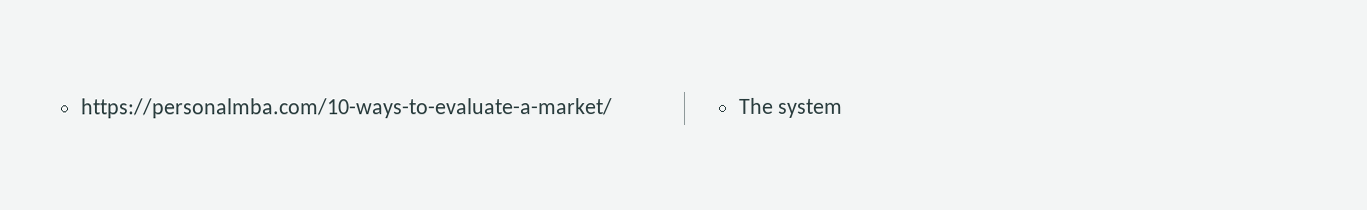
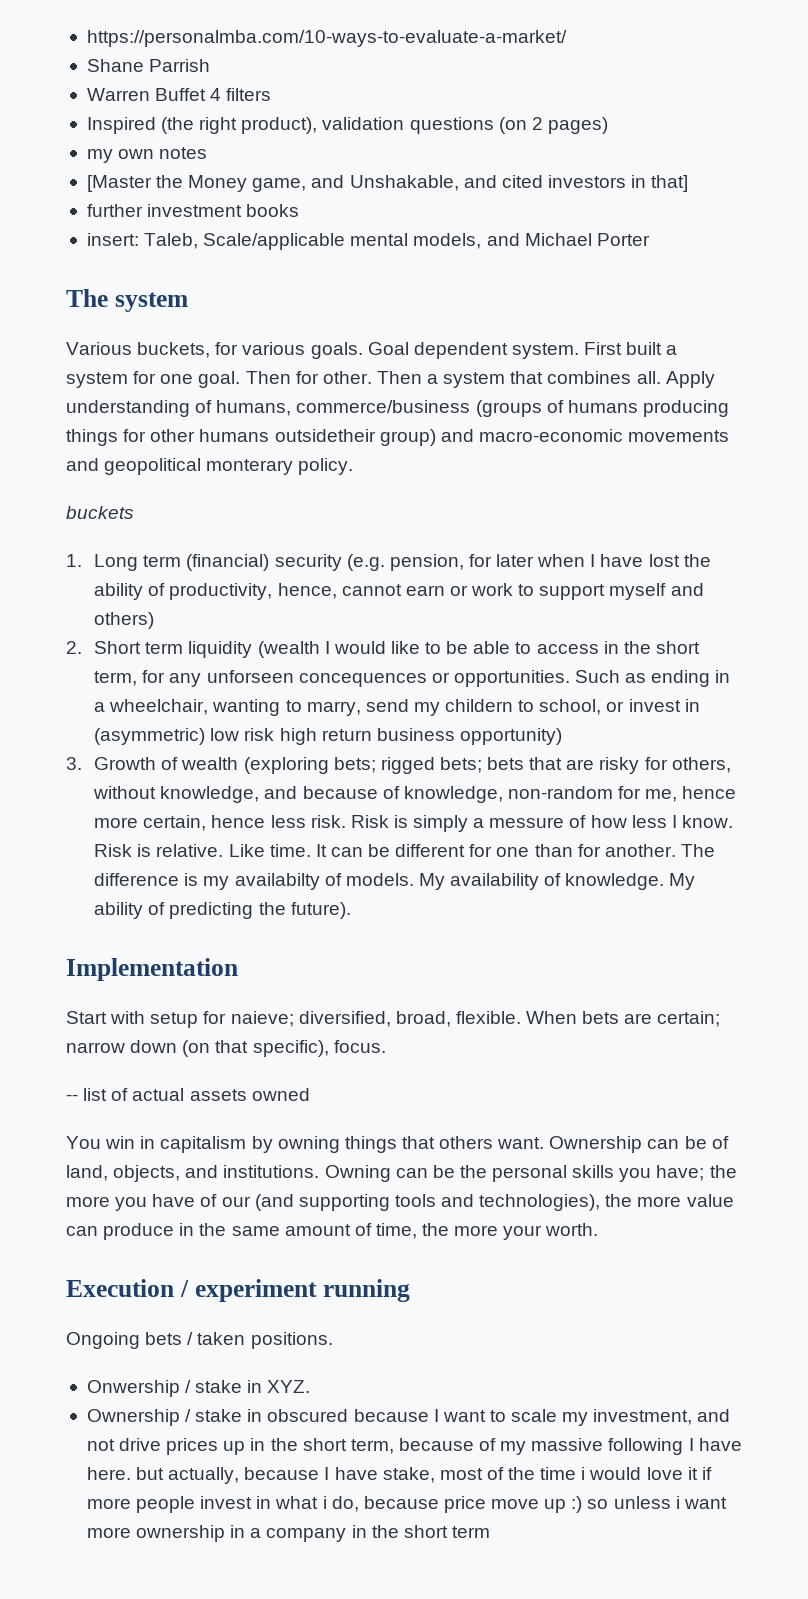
[737,97,844,118] The system -> [86,59,211,72] [86,88,272,101] [86,117,608,134] [86,147,208,163] [86,175,689,192] [86,204,300,217] [86,233,650,250] [66,289,188,312] [66,342,678,359] [66,371,715,388] [66,400,729,417] [66,429,730,446] [66,458,354,475] [66,506,134,519] [66,554,711,571] [94,583,704,600] [94,612,155,629] [66,641,700,658] [94,670,731,687] [94,699,700,716] [94,728,562,745] [66,757,731,774] [93,786,737,803] [94,815,733,832] [94,844,715,857] [94,873,696,890] [94,902,351,919] [66,958,238,981] [66,1011,721,1028] [66,1040,386,1057] [66,1088,310,1101] [66,1136,729,1153] [66,1165,737,1182] [66,1194,734,1211] [66,1223,599,1240] [66,1279,410,1302] [66,1332,333,1349] [86,1380,311,1397] [86,1409,731,1426] [86,1438,742,1455] [86,1467,712,1484] [86,1496,727,1513] [86,1525,490,1542] Shane Parrish // Warren Buffet 4 filters // Inspired (the right product), validation questions (on 2 pages) // my own notes // [Master the Money game, and Unshakable, and cited investors in that] // further investment books // insert: Taleb, Scale/applicable mental models, and Michael Porter // The system // Various buckets, for various goals. Goal dependent system. First built a system for one goal. Then for other. Then a system that combines all. Apply understanding of humans, commerce/business (groups of humans producing things for other humans outsidetheir group) and macro-economic movements and geopolitical monterary policy. // buckets // 1. Long term (financial) security (e.g. pension, for later when I have lost the ability of productivity, hence, cannot earn or work to support myself and others) // 2. Short term liquidity (wealth I would like to be able to access in the short term, for any unforseen concequences or opportunities. Such as ending in a wheelchair, wanting to marry, send my childern to school, or invest in (asymmetric) low risk high return business opportunity) // 3. Growth of wealth (exploring bets; rigged bets; bets that are risky for others, without knowledge, and because of knowledge, non-random for me, hence more certain, hence less risk. Risk is simply a messure of how less I know. Risk is relative. Like time. It can be different for one than for another. The difference is my availabilty of models. My availability of knowledge. My ability of predicting the future). // Implementation // Start with setup for naieve; diversified, broad, flexible. When bets are certain; narrow down (on that specific), focus. // -- list of actual assets owned // You win in capitalism by owning things that others want. Ownership can be of land, objects, and institutions. Owning can be the personal skills you have; the more you have of our (and supporting tools and technologies), the more value can produce in the same amount of time, the more your worth. // Execution / experiment running // Ongoing bets / taken positions. // Onwership / stake in XYZ. // Ownership / stake in obscured because I want to scale my investment, and not drive prices up in the short term, because of my massive following I have here. but actually, because I have stake, most of the time i would love it if more people invest in what i do, because price move up :) so unless i want more ownership in a company in the short term

